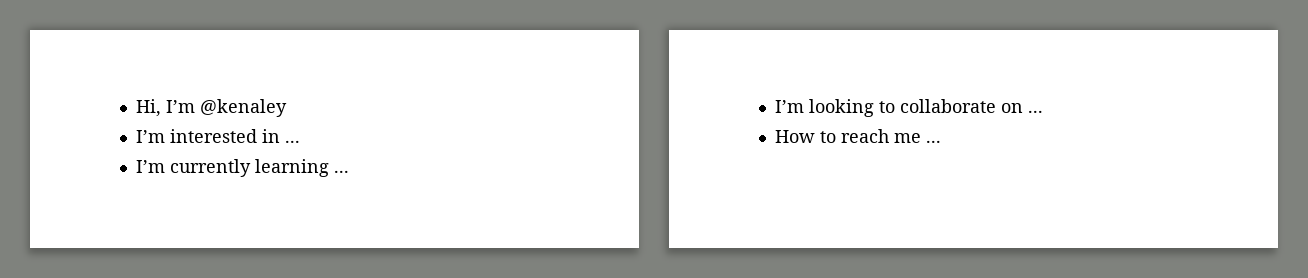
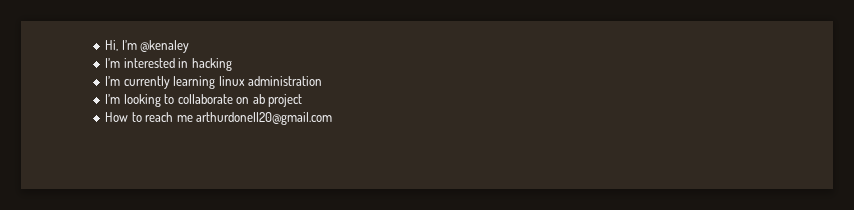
[284,140,300,143] ... -> [191,58,232,71] hacking
[333,170,349,173] ... -> [218,76,323,86] linux administration
[1027,110,1043,113] ... -> [252,94,303,107] ab project
[925,140,941,143] ... -> [196,112,333,125] arthurdonell20@gmail.com

